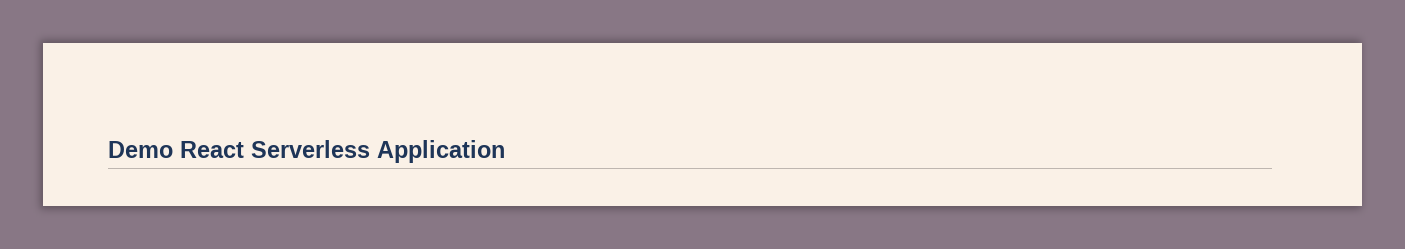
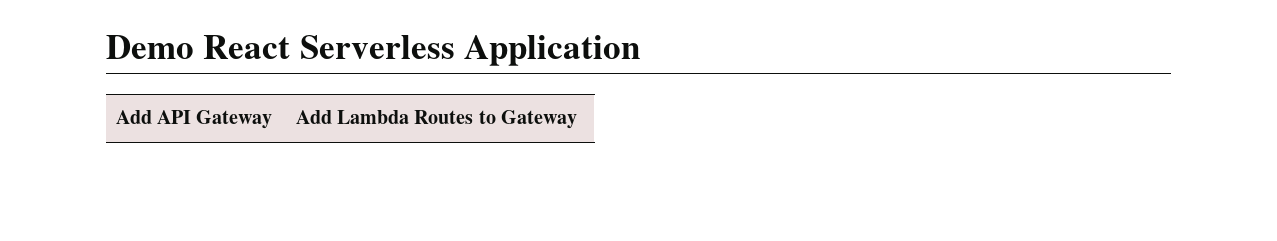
(505, 151) none -> [115,110,273,129] [295,110,578,129] // Add API Gateway | Add Lambda Routes to Gateway

